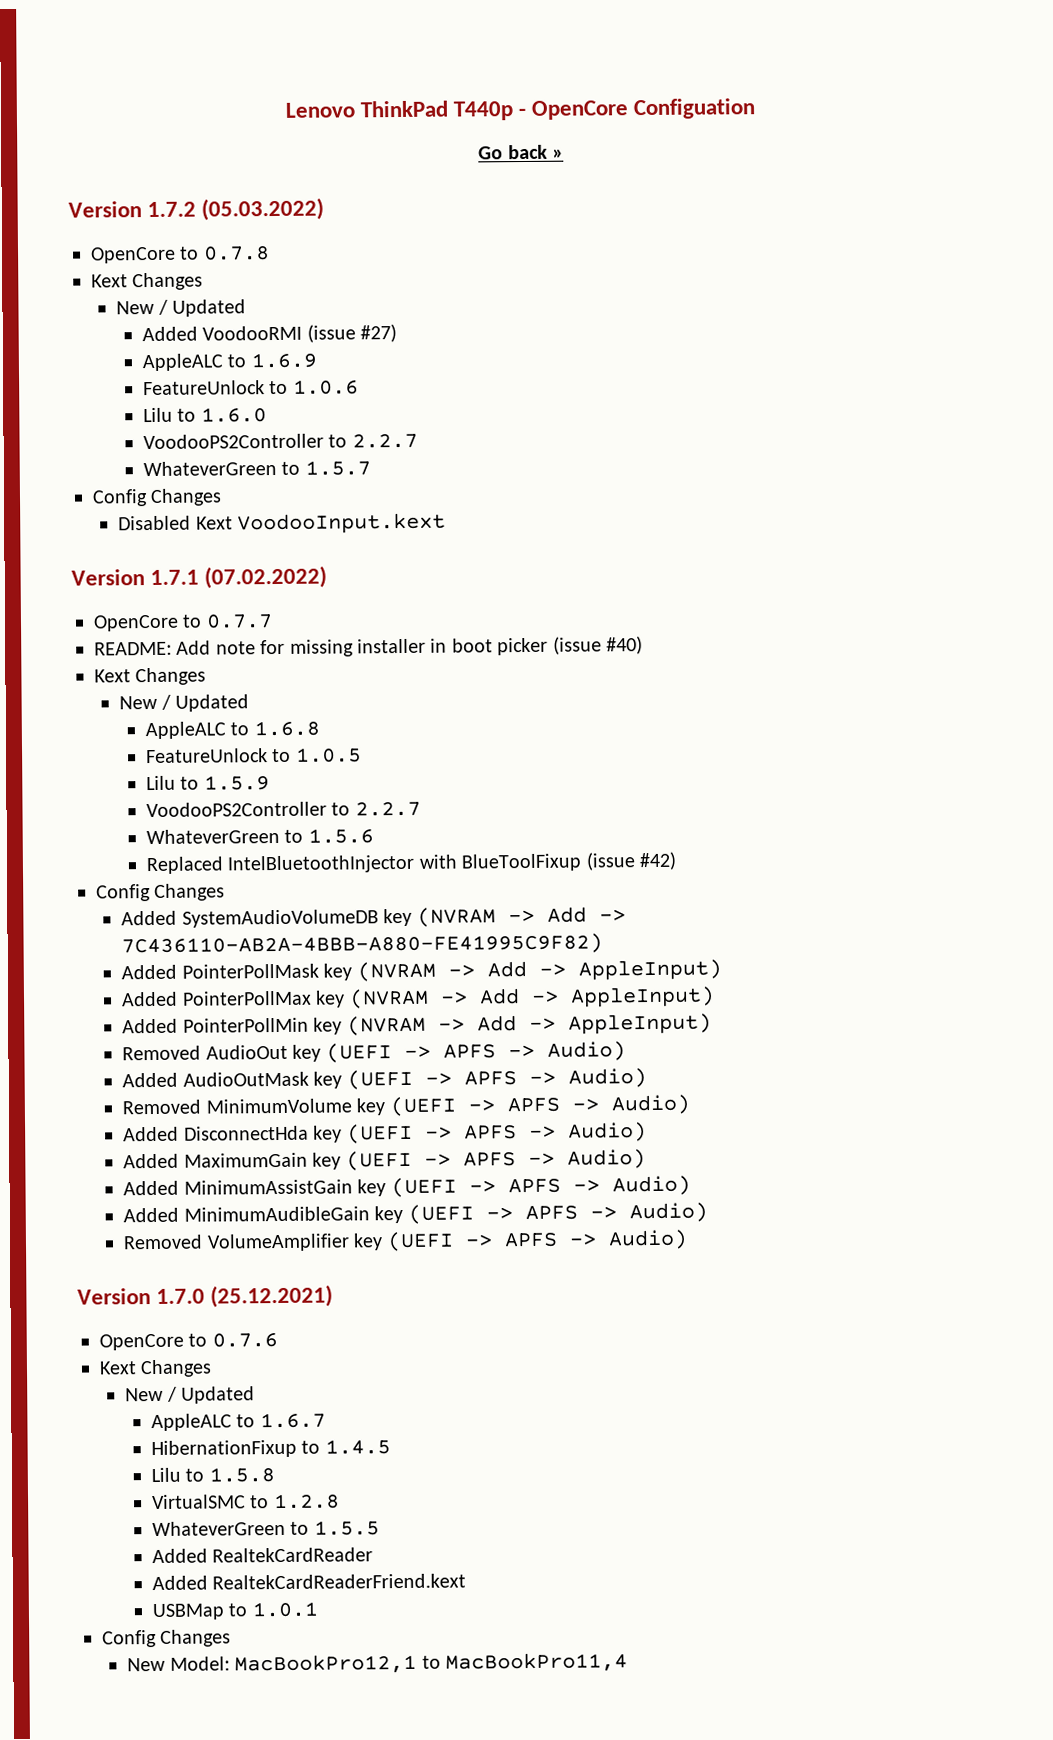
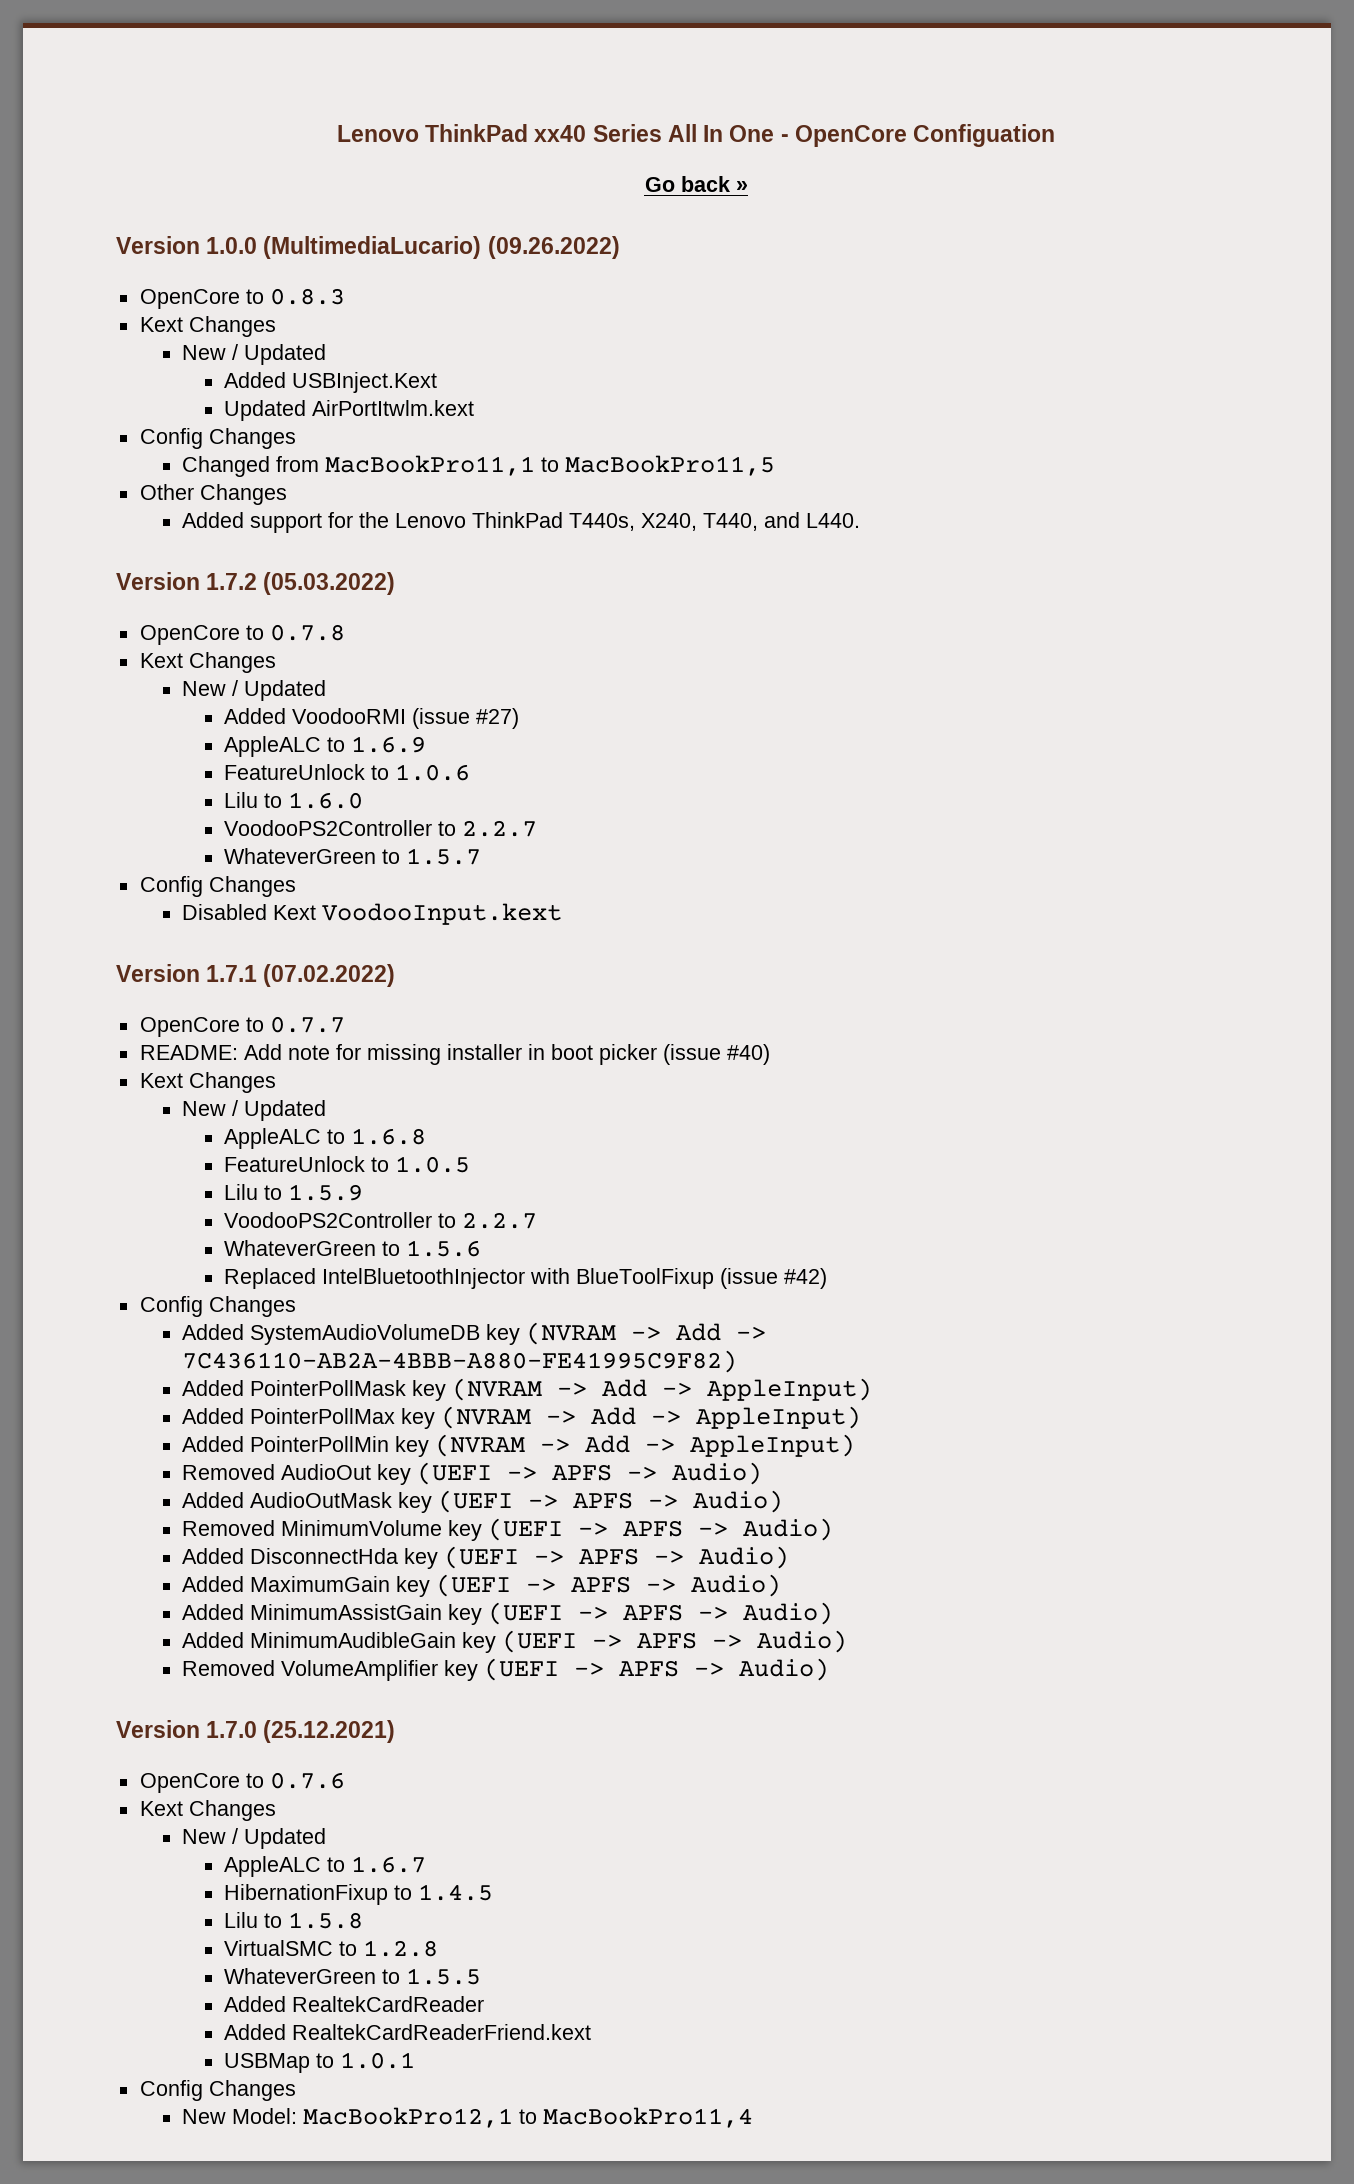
[284,100,513,121] Lenovo ThinkPad T440p -> [337,124,775,142] Lenovo ThinkPad xx40 Series All In One
(564, 153) none -> [116,236,620,259] [139,288,345,309] [139,316,276,337] [181,344,326,365] [224,372,438,393] [224,400,475,421] [139,428,296,449] [181,455,775,477] [139,484,287,505] [181,512,860,533] // Version 1.0.0 (MultimediaLucario) (09.26.2022) // OpenCore to 0.8.3 // Kext Changes // New / Updated // Added USBInject.Kext // Updated AirPortItwlm.kext // Config Changes // Changed from MacBookPro11,1 to MacBookPro11,5 // Other Changes // Added support for the Lenovo ThinkPad T440s, X240, T440, and L440.

